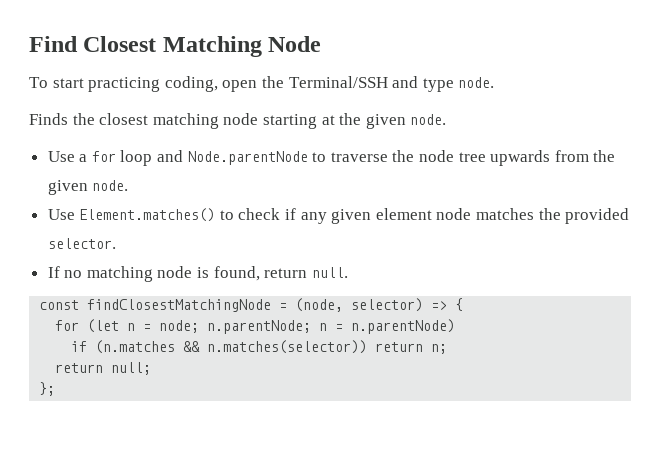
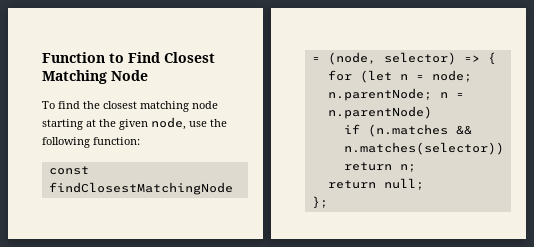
(29, 44) none -> [42,52,124,63] Function to
[52,76,495,92] [29,113,68,125] start practicing coding, open the Terminal/SSH and type node. // Finds -> [58,101,80,109] find
[410,114,447,125] [47,150,616,166] [47,180,129,195] [47,208,630,224] [47,238,116,249] [47,266,348,282] node. // Use a for loop and Node.parentNode to traverse the node tree upwards from the given node. // Use Element.matches() to check if any given element node matches the provided selector. // If no matching node is found, return null. -> [151,117,227,130] [42,137,140,148] node, use the following function:

